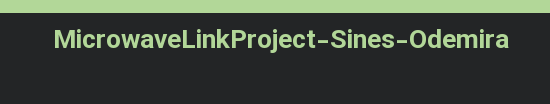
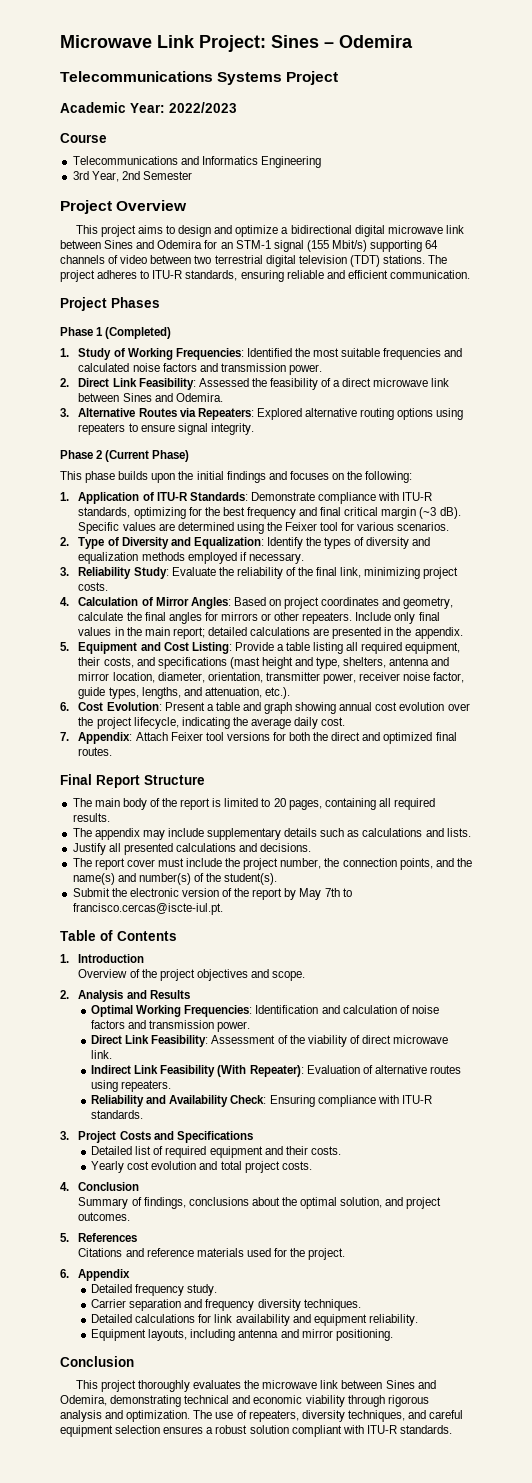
[53,29,509,53] MicrowaveLinkProject-Sines-Odemira -> [60,35,413,52] [60,71,339,85] [60,102,237,113] [60,133,107,143] [72,156,321,168] [72,171,192,182] [60,200,188,214] [75,225,464,237] [60,240,439,252] [60,255,448,267] [60,270,470,282] [60,297,160,311] [60,327,172,339] [60,348,463,360] [78,363,322,375] [60,378,450,390] [78,393,223,402] [60,408,464,420] [78,423,254,435] [60,450,190,462] [60,471,413,483] [60,492,433,504] [78,507,461,519] [78,522,450,534] [60,537,431,549] [78,552,304,564] [60,567,459,579] [78,582,109,591] [60,597,454,609] [78,612,440,624] [78,627,463,639] [60,642,461,654] [78,657,450,669] [78,672,465,684] [78,687,290,699] [60,702,470,714] [78,717,346,729] [60,732,457,744] [78,747,113,756] [60,774,205,788] [72,798,436,810] [72,813,110,822] [72,828,471,840] [72,843,312,855] [72,858,472,870] [72,873,278,885] [72,888,352,900] [72,903,223,915] [60,930,177,941] [60,954,145,963] [78,969,306,981] [60,990,190,1002] [91,1005,439,1017] [91,1020,251,1032] [91,1035,449,1047] [91,1050,113,1059] [91,1065,461,1077] [91,1080,172,1092] [91,1095,432,1107] [91,1110,144,1119] [60,1131,253,1143] [91,1146,341,1158] [91,1161,312,1173] [60,1182,140,1191] [78,1197,442,1209] [78,1212,131,1221] [60,1233,138,1242] [78,1248,346,1260] [60,1269,131,1281] [91,1284,218,1296] [91,1299,361,1311] [91,1314,418,1326] [91,1329,393,1341] [60,1356,134,1367] [75,1380,436,1392] [60,1395,429,1407] [60,1410,464,1422] [60,1425,452,1437] Microwave Link Project: Sines – Odemira // Telecommunications Systems Project // Academic Year: 2022/2023 // Course // Telecommunications and Informatics Engineering // 3rd Year, 2nd Semester // Project Overview // This project aims to design and optimize a bidirectional digital microwave link between Sines and Odemira for an STM-1 signal (155 Mbit/s) supporting 64 channels of video between two terrestrial digital television (TDT) stations. The project adheres to ITU-R standards, ensuring reliable and efficient communication. // Project Phases // Phase 1 (Completed) // 1. Study of Working Frequencies: Identified the most suitable frequencies and calculated noise factors and transmission power. // 2. Direct Link Feasibility: Assessed the feasibility of a direct microwave link between Sines and Odemira. // 3. Alternative Routes via Repeaters: Explored alternative routing options using repeaters to ensure signal integrity. // Phase 2 (Current Phase) // This phase builds upon the initial findings and focuses on the following: // 1. Application of ITU-R Standards: Demonstrate compliance with ITU-R standards, optimizing for the best frequency and final critical margin (~3 dB). Specific values are determined using the Feixer tool for various scenarios. // 2. Type of Diversity and Equalization: Identify the types of diversity and equalization methods employed if necessary. // 3. Reliability Study: Evaluate the reliability of the final link, minimizing project costs. // 4. Calculation of Mirror Angles: Based on project coordinates and geometry, calculate the final angles for mirrors or other repeaters. Include only final values in the main report; detailed calculations are presented in the appendix. // 5. Equipment and Cost Listing: Provide a table listing all required equipment, their costs, and specifications (mast height and type, shelters, antenna and mirror location, diameter, orientation, transmitter power, receiver noise factor, guide types, lengths, and attenuation, etc.). // 6. Cost Evolution: Present a table and graph showing annual cost evolution over the project lifecycle, indicating the average daily cost. // 7. Appendix: Attach Feixer tool versions for both the direct and optimized final routes. // Final Report Structure // The main body of the report is limited to 20 pages, containing all required results. // The appendix may include supplementary details such as calculations and lists. // Justify all presented calculations and decisions. // The report cover must include the project number, the connection points, and the name(s) and number(s) of the student(s). // Submit the electronic version of the report by May 7th to francisco.cercas@iscte-iul.pt. // Table of Contents // 1. Introduction // Overview of the project objectives and scope. // 2. Analysis and Results // Optimal Working Frequencies: Identification and calculation of noise factors and transmission power. // Direct Link Feasibility: Assessment of the viability of direct microwave link. // Indirect Link Feasibility (With Repeater): Evaluation of alternative routes using repeaters. // Reliability and Availability Check: Ensuring compliance with ITU-R standards. // 3. Project Costs and Specifications // Detailed list of required equipment and their costs. // Yearly cost evolution and total project costs. // 4. Conclusion // Summary of findings, conclusions about the optimal solution, and project outcomes. // 5. References // Citations and reference materials used for the project. // 6. Appendix // Detailed frequency study. // Carrier separation and frequency diversity techniques. // Detailed calculations for link availability and equipment reliability. // Equipment layouts, including antenna and mirror positioning. // Conclusion // This project thoroughly evaluates the microwave link between Sines and Odemira, demonstrating technical and economic viability through rigorous analysis and optimization. The use of repeaters, diversity techniques, and careful equipment selection ensures a robust solution compliant with ITU-R standards.

